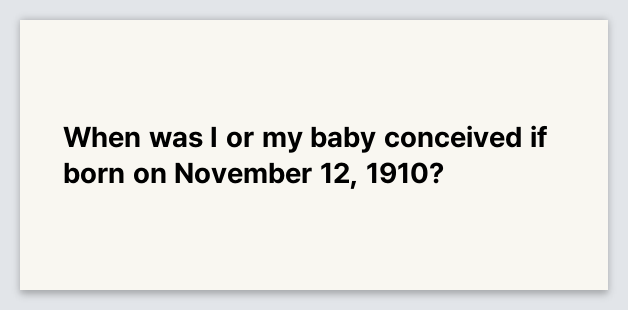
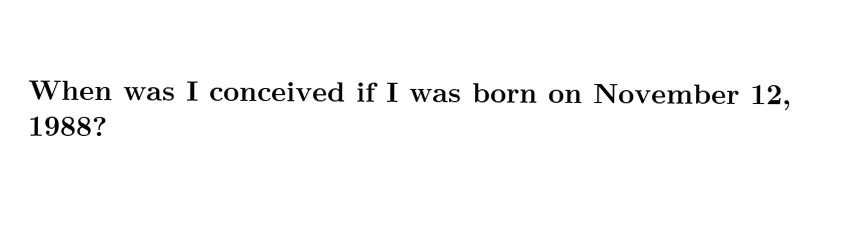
[226,125,547,153] or my baby conceived if -> [209,81,462,103] conceived if I was
[365,162,444,184] 1910? -> [27,116,108,137] 1988?

